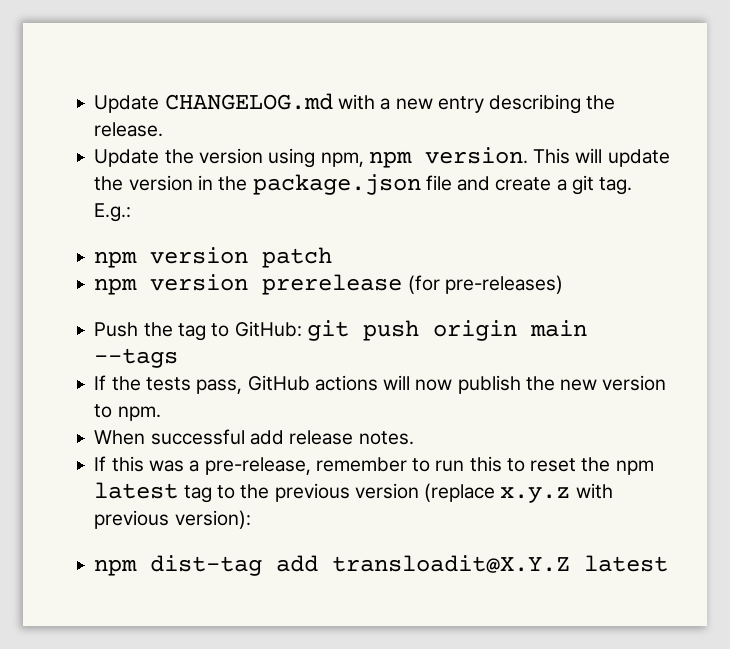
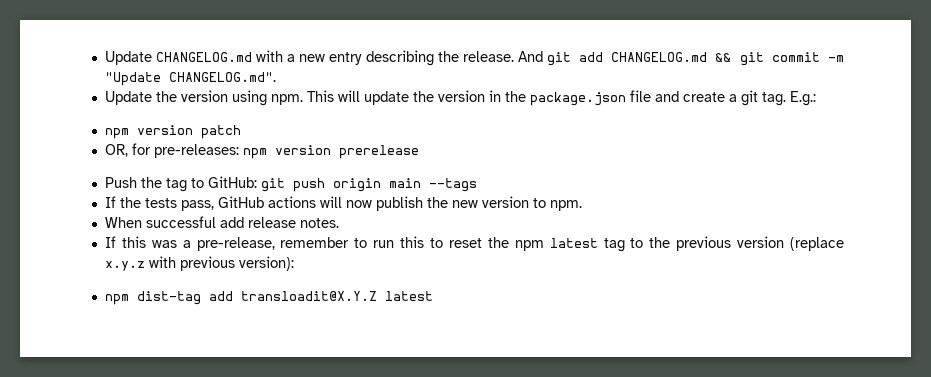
(164, 129) none -> [517,51,844,66] [104,72,276,86] And git add CHANGELOG.md && git commit -m "Update CHANGELOG.md".
[320,147,528,168] npm, npm version. -> [270,94,303,105] npm.
(333, 257) none -> [104,143,239,158] OR, for pre-releases:
[407,275,563,294] (for pre-releases) -> (419, 152) none

